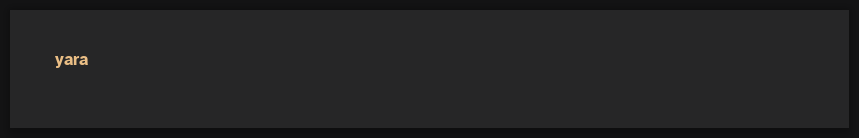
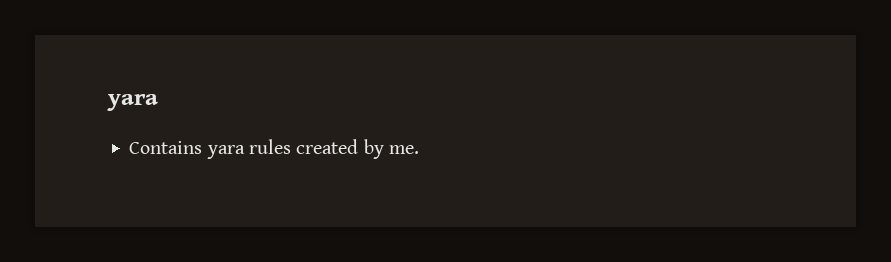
[55,56,88,68] yara -> [107,94,158,111] [129,139,419,159] yara // Contains yara rules created by me.

